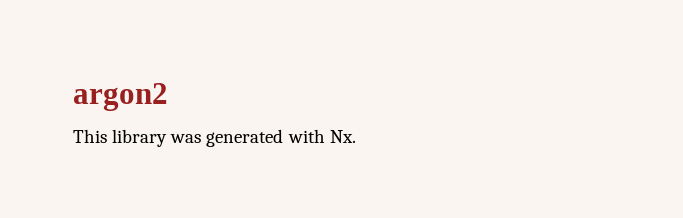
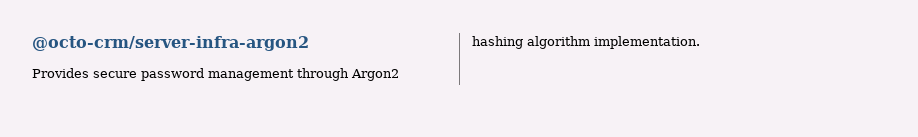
[73,83,168,111] [73,129,356,147] argon2 // This library was generated with Nx. -> [32,36,309,51] [32,68,399,81] [472,36,700,49] @octo-crm/server-infra-argon2 // Provides secure password management through Argon2 hashing algorithm implementation.

